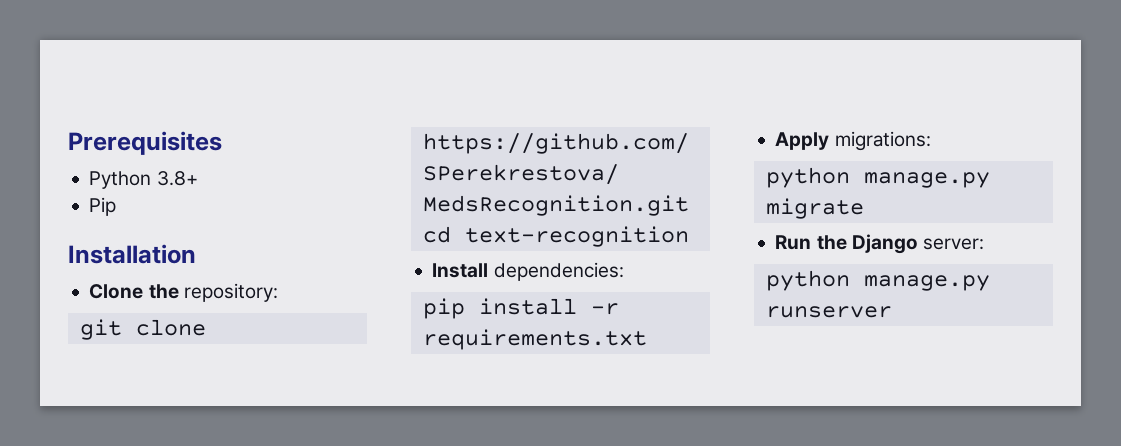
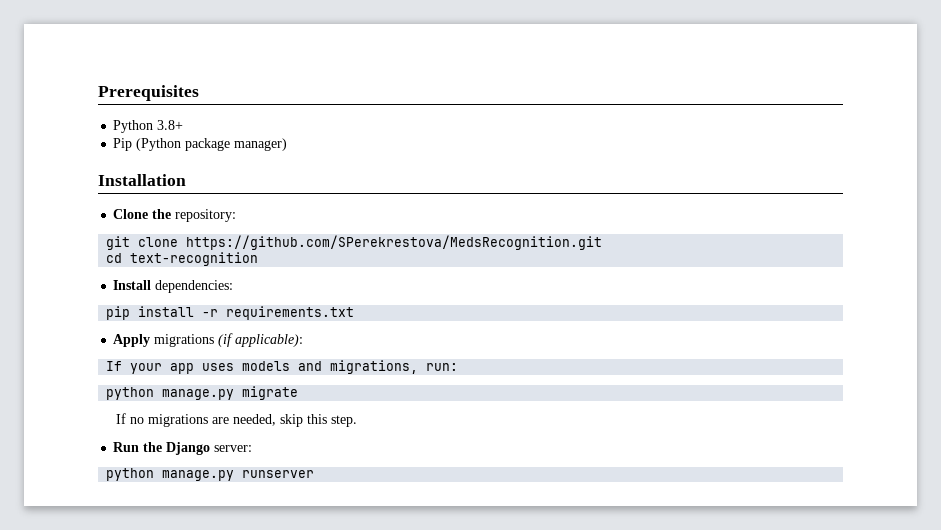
(117, 206) none -> [136,138,288,151] (Python package manager)
[834,131,931,151] [765,167,990,188] [765,198,864,219] migrations: // python manage.py migrate -> [154,333,304,347] [106,360,459,374] [106,386,299,400] [115,413,357,427] migrations (if applicable): // If your app uses models and migrations, run: // python manage.py migrate // If no migrations are needed, skip this step.

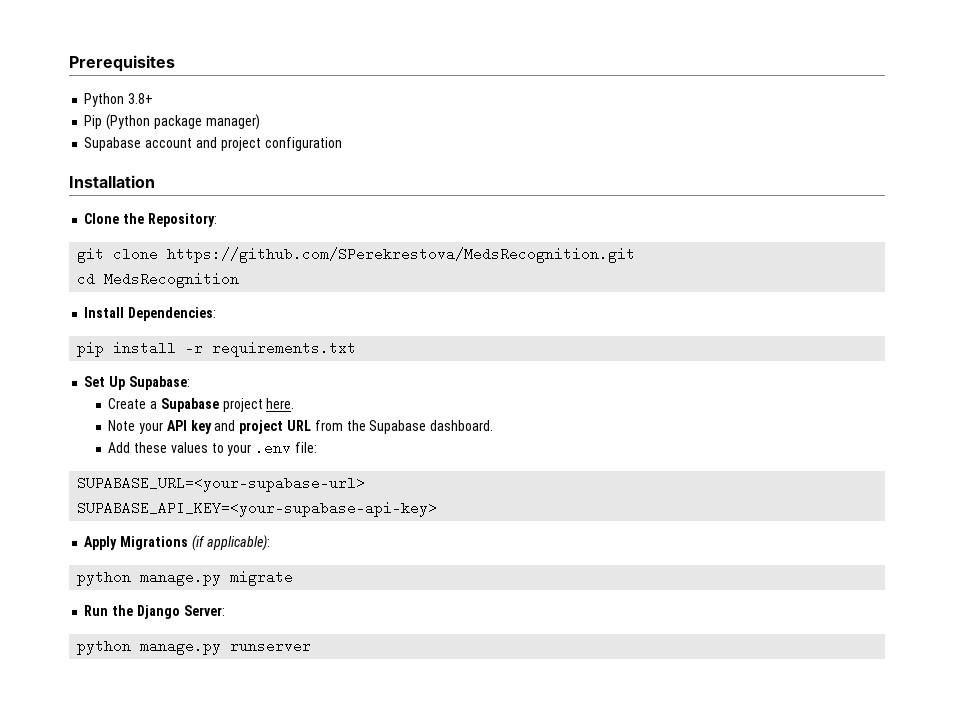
(288, 144) none -> [84,137,342,151] // Supabase account and project configuration
[175,209,237,222] repository: -> [147,213,217,227] Repository:
[130,252,259,266] text-recognition -> [104,272,240,288] MedsRecognition
[155,280,234,293] dependencies: -> [128,307,217,321] Dependencies:
(355, 313) none -> [84,376,190,390] [108,398,295,412] [108,420,494,434] [108,441,317,456] [77,476,366,492] [77,501,438,517] // Set Up Supabase: // Create a Supabase project here. // Note your API key and project URL from the Supabase dashboard. // Add these values to your .env file: // SUPABASE_URL=<your-supabase-url> // SUPABASE_API_KEY=<your-supabase-api-key>
[154,334,215,347] migrations -> [120,536,189,550] Migrations
[106,360,459,374] [106,386,299,400] [115,413,357,427] If your app uses models and migrations, run: // python manage.py migrate // If no migrations are needed, skip this step. -> [77,570,294,586] python manage.py migrate
[214,445,253,452] server: -> [183,605,225,616] Server:

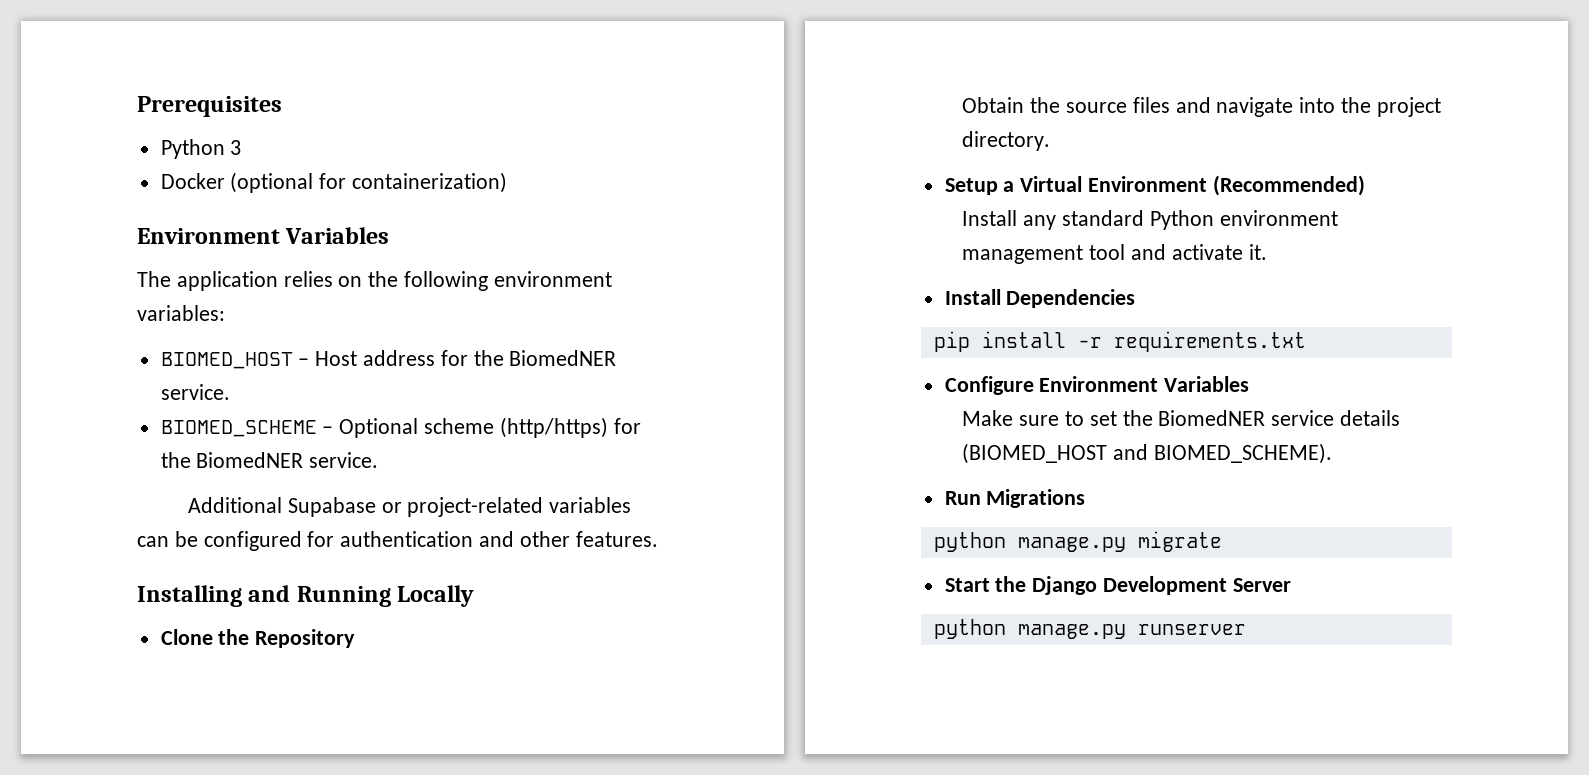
[128,93,154,104] [84,114,260,130] [84,137,342,151] [69,175,155,188] [84,213,217,227] [77,247,636,263] [77,272,240,288] [84,307,217,321] [77,341,357,357] [84,376,190,390] [108,398,295,412] [108,420,494,434] [108,441,317,456] [77,476,366,492] [77,501,438,517] [84,536,118,550] 3.8+ // Pip (Python package manager) // Supabase account and project configuration // Installation // Clone the Repository: // git clone https://github.com/SPerekrestova/MedsRecognition.git // cd MedsRecognition // Install Dependencies: // pip install -r requirements.txt // Set Up Supabase: // Create a Supabase project here. // Note your API key and project URL from the Supabase dashboard. // Add these values to your .env file: // SUPABASE_URL=<your-supabase-url> // SUPABASE_API_KEY=<your-supabase-api-key> // Apply -> [230,140,242,155] [160,172,508,193] [137,227,390,244] [137,271,612,291] [137,305,225,321] [160,350,617,369] [160,384,230,400] [160,417,641,438] [160,452,379,468] [188,497,632,517] [137,531,658,551] [137,585,475,607] [160,629,356,648] [962,97,1441,117] [962,131,1051,151] [944,175,1365,196] [962,210,1338,230] [962,244,1267,264] [944,289,1136,308] [933,331,1306,352] [944,376,1250,395] [962,410,1400,426] [962,443,1332,464] [944,491,981,505] 3 // Docker (optional for containerization) // Environment Variables // The application relies on the following environment variables: // BIOMED_HOST – Host address for the BiomedNER service. // BIOMED_SCHEME – Optional scheme (http/https) for the BiomedNER service. // Additional Supabase or project-related variables can be configured for authentication and other features. // Installing and Running Locally // Clone the Repository // Obtain the source files and navigate into the project directory. // Setup a Virtual Environment (Recommended) // Install any standard Python environment management tool and activate it. // Install Dependencies // pip install -r requirements.txt // Configure Environment Variables // Make sure to set the BiomedNER service details (BIOMED_HOST and BIOMED_SCHEME). // Run
[191,535,270,551] (if applicable): -> (1086, 498) none
[84,605,109,616] Run -> [944,578,990,592] Start
[183,605,225,616] Server: -> [1103,576,1291,595] Development Server

